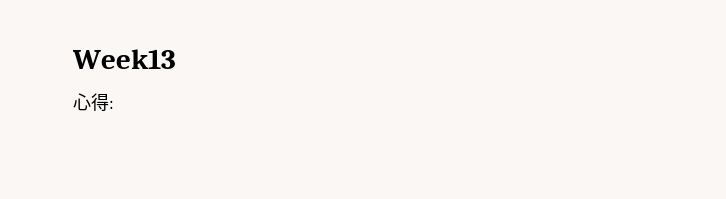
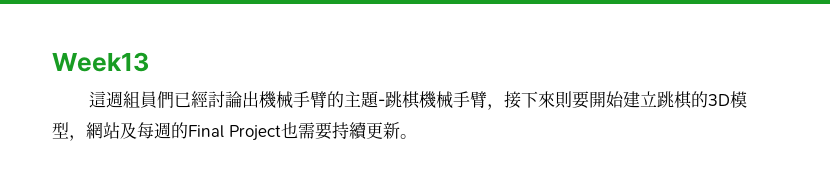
[73,93,114,111] 心得: -> [88,91,747,110] [52,122,417,141] 這週組員們已經討論出機械手臂的主題-跳棋機械手臂，接下來則要開始建立跳棋的3D模型，網站及每週的Final Project也需要持續更新。

